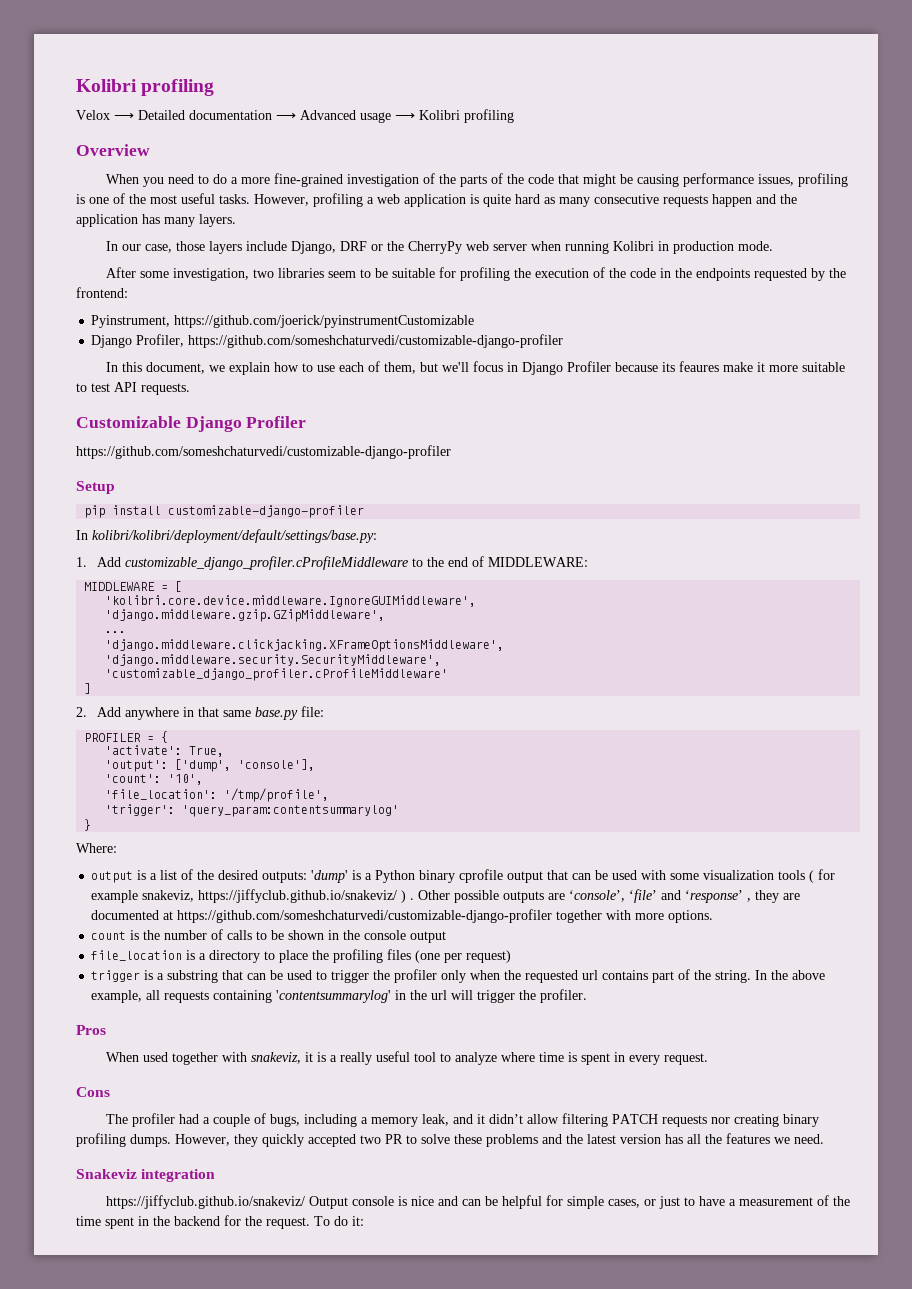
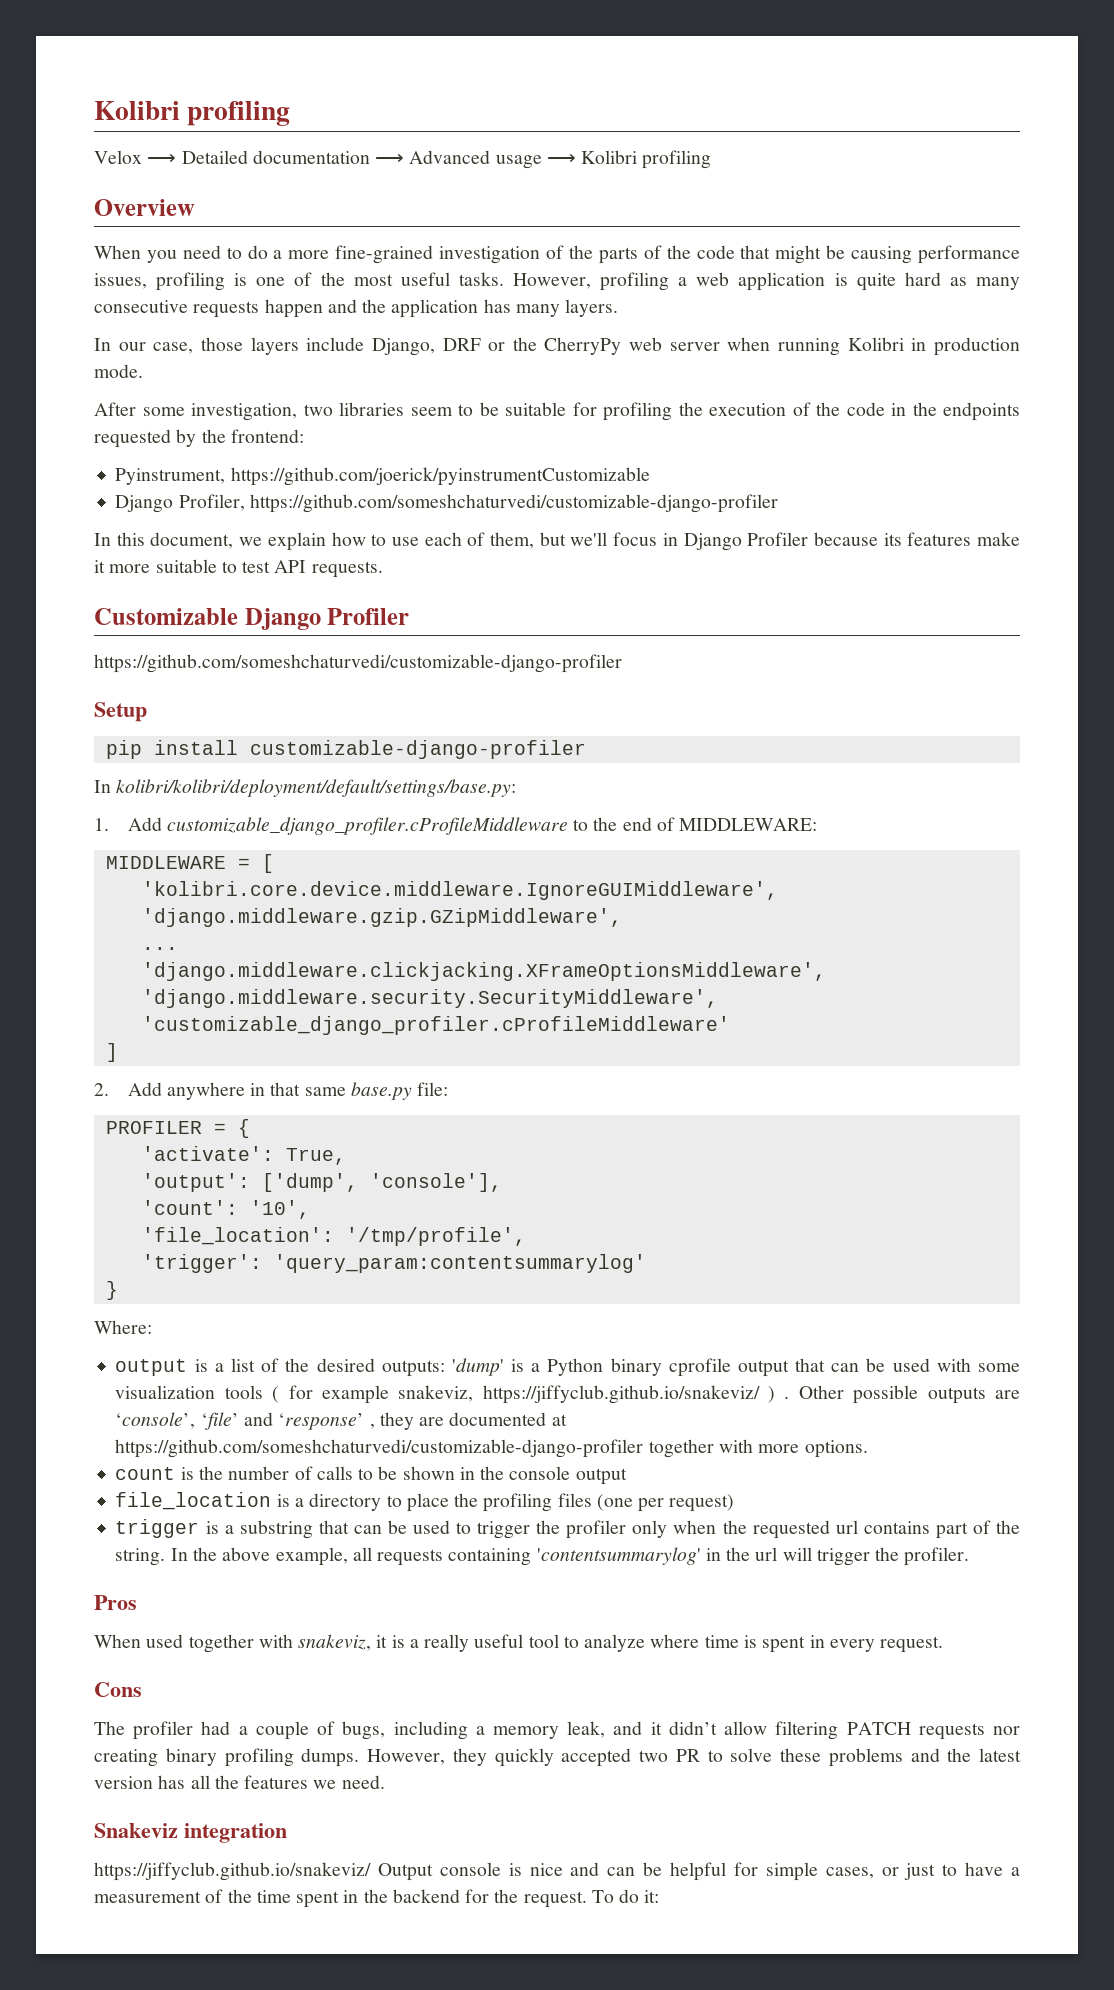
[679,361,720,372] feaures -> [907,532,972,546] features

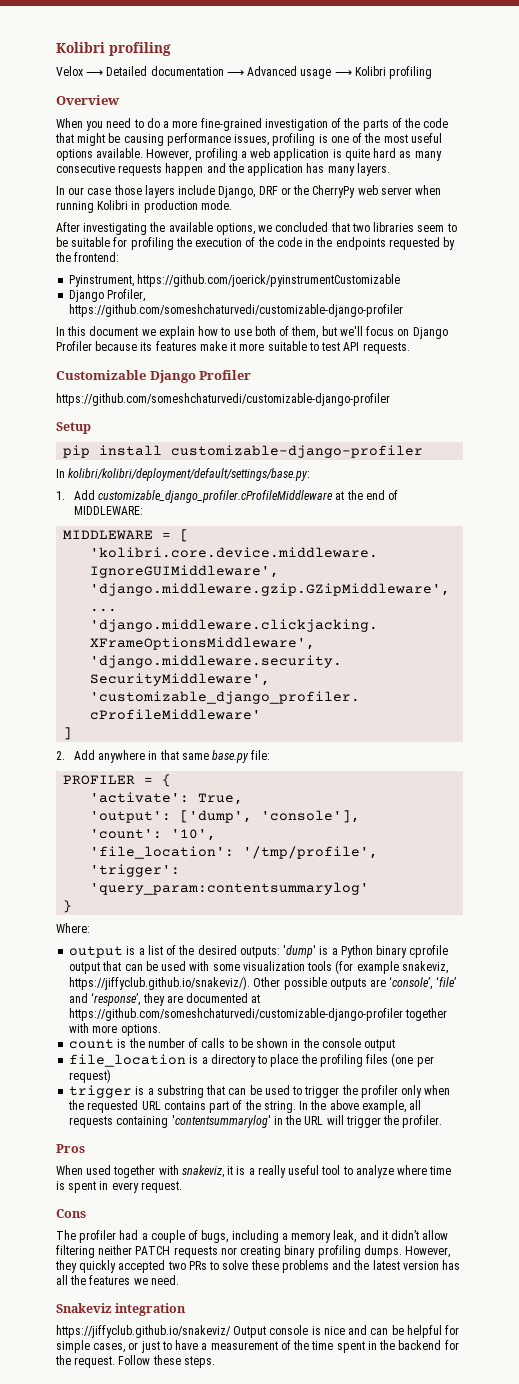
[458,272,504,286] tasks. -> [56,148,144,161] options available.
[153,342,194,354] case, -> [87,188,112,195] case
[142,403,297,421] some investigation, -> [83,222,350,235] investigating the available options, we concluded that
[150,532,234,549] document, -> [89,326,139,336] document
[424,532,462,546] each -> [254,326,276,336] both
[662,533,678,546] in -> [397,329,410,336] on
[573,819,589,831] to -> [335,491,345,500] at
[272,1385,790,1404] ( for example snakeviz, https://jiffyclub.github.io/snakeviz/ ) . -> [335,960,448,974] [69,976,251,990] (for example snakeviz, https://jiffyclub.github.io/snakeviz/).
[278,1413,375,1430] ‘response’ , -> [91,992,141,1006] ‘response’,
[835,1520,858,1534] url -> [141,1101,161,1110] URL
[755,1547,778,1561] url -> [304,1116,324,1125] URL
(839, 1730) none -> [98,1245,133,1255] neither
[675,1749,700,1762] PR -> [188,1261,207,1270] PRs
[591,1889,660,1903] To do it: -> [118,1355,215,1368] Follow these steps.

